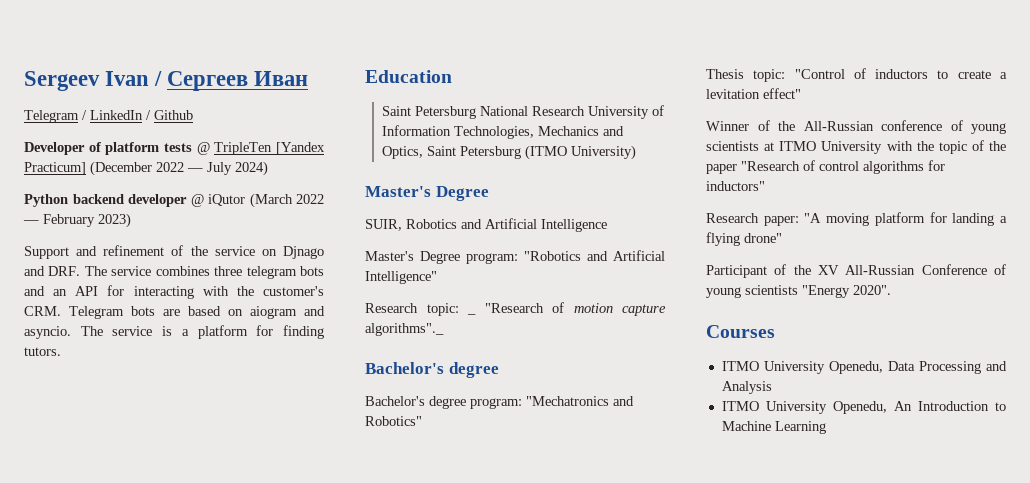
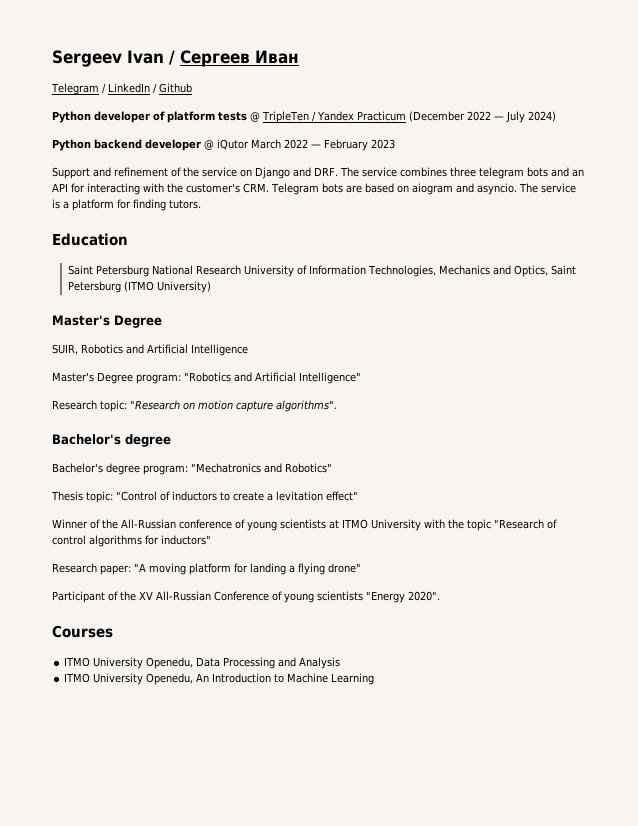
[24,142,85,155] Developer -> [52,111,150,123] Python developer
[276,142,325,155] [24,162,86,175] [Yandex Practicum] -> [311,111,406,122] / Yandex Practicum
[249,193,293,208] (March -> [251,139,281,149] March
[98,213,131,228] 2023) -> [371,139,395,149] 2023
[283,246,324,259] Djnago -> [255,167,290,179] Django
[467,313,476,315] [484,302,564,313] _ "Research of -> [130,400,195,410] "Research on
[365,323,444,336] algorithms"._ -> [276,400,337,412] algorithms".
[971,140,1006,151] [706,164,737,174] of the paper -> (491, 525) none

